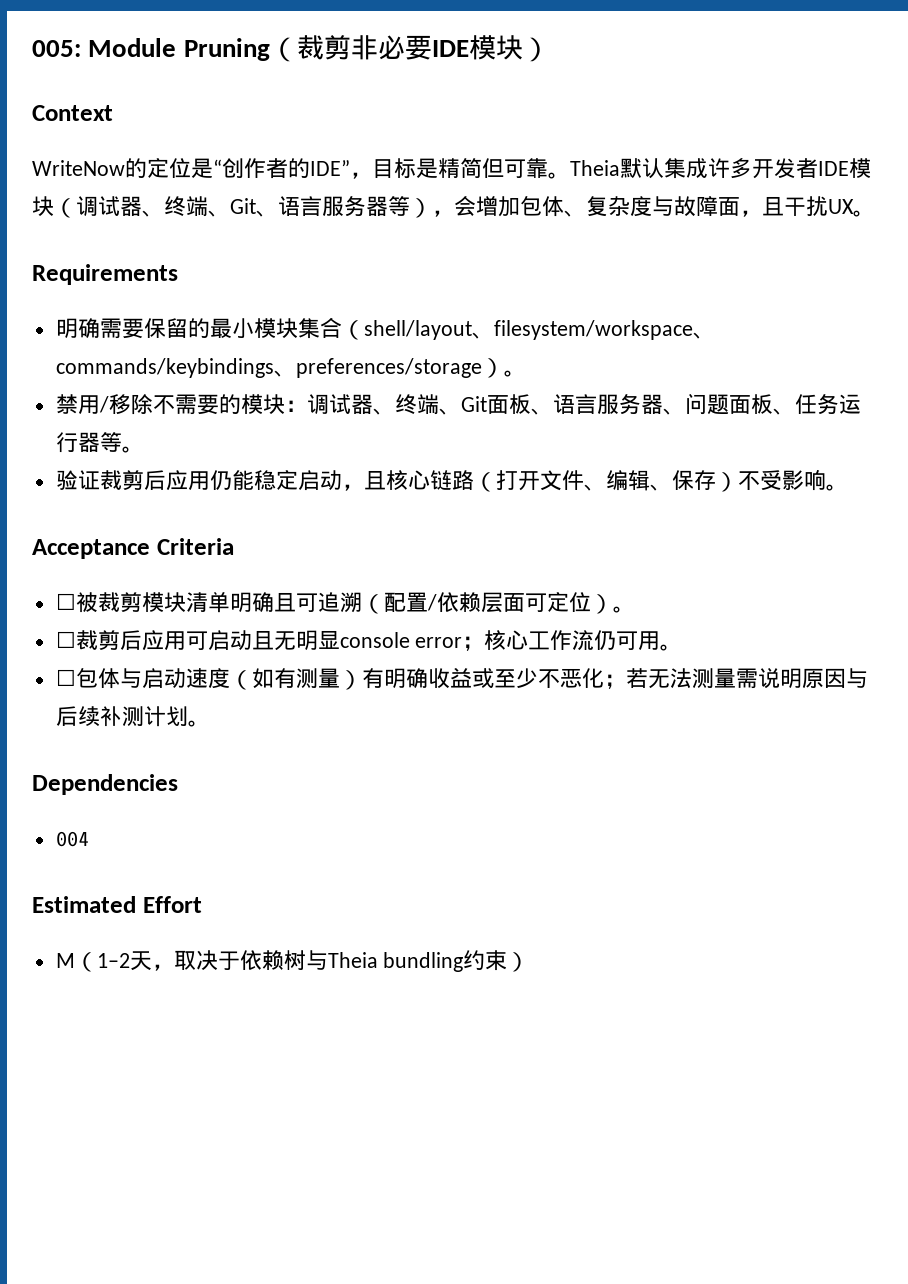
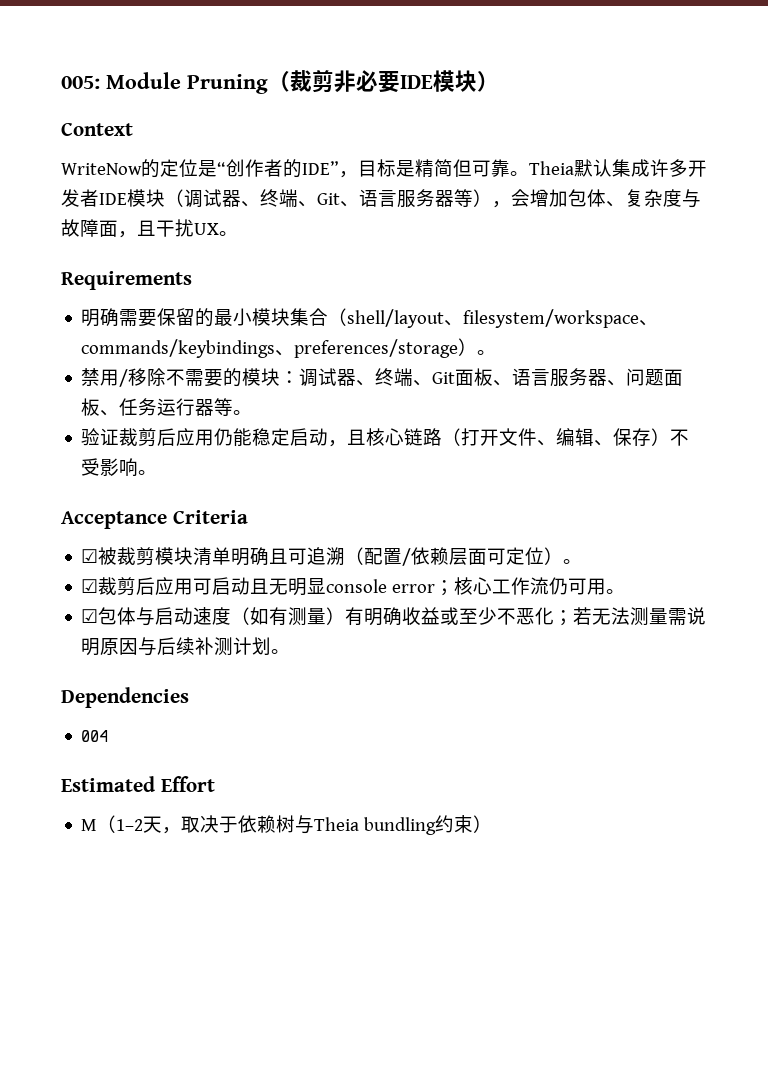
[55,593,76,610] ☐ -> [81,549,99,563] ☑
[55,631,76,648] ☐ -> [81,579,99,593] ☑
[55,669,76,686] ☐ -> [81,609,99,623] ☑

